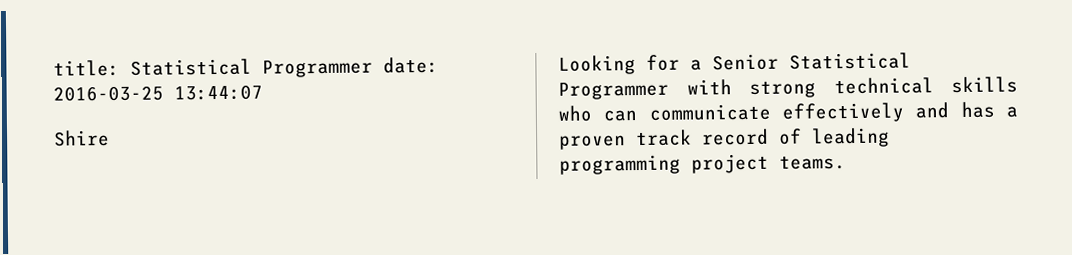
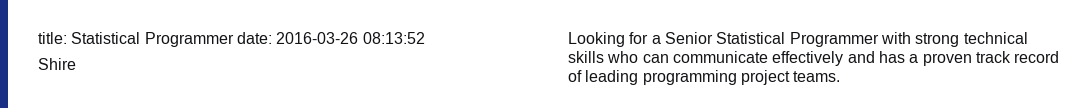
[53,84,263,102] 2016-03-25 13:44:07 -> [276,32,425,44] 2016-03-26 08:13:52

